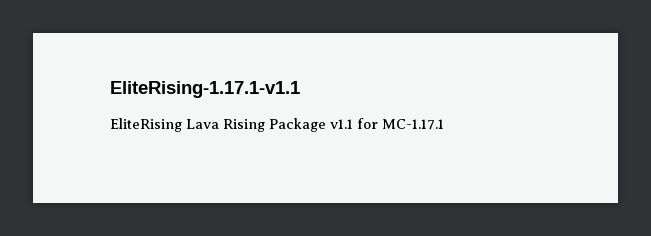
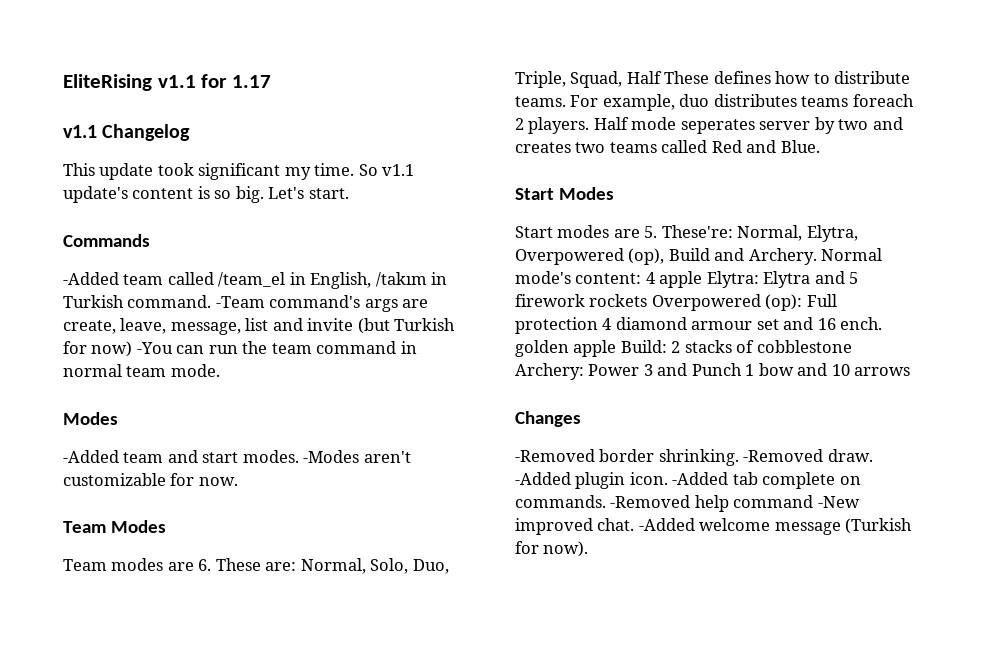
[110,81,300,98] [110,118,444,132] EliteRising-1.17.1-v1.1 // EliteRising Lava Rising Package v1.1 for MC-1.17.1 -> [63,74,272,91] [63,124,191,141] [63,163,415,180] [63,186,349,203] [63,234,150,247] [63,272,448,289] [63,295,429,312] [63,318,456,335] [63,341,417,357] [63,364,220,377] [63,412,118,425] [63,450,411,463] [63,473,238,486] [63,520,166,533] [63,558,449,574] [515,71,911,88] [515,94,914,111] [515,117,903,134] [515,140,820,153] [515,187,614,200] [515,225,858,242] [515,248,883,265] [515,271,859,288] [515,294,837,311] [515,317,883,334] [515,340,852,357] [515,363,911,380] [515,411,581,427] [515,449,873,466] [515,472,861,489] [515,495,860,512] [515,518,913,535] [515,541,589,557] EliteRising v1.1 for 1.17 // v1.1 Changelog // This update took significant my time. So v1.1 update's content is so big. Let's start. // Commands // -Added team called /team_el in English, /takım in Turkish command. -Team command's args are create, leave, message, list and invite (but Turkish for now) -You can run the team command in normal team mode. // Modes // -Added team and start modes. -Modes aren't customizable for now. // Team Modes // Team modes are 6. These are: Normal, Solo, Duo, Triple, Squad, Half These defines how to distribute teams. For example, duo distributes teams foreach 2 players. Half mode seperates server by two and creates two teams called Red and Blue. // Start Modes // Start modes are 5. These're: Normal, Elytra, Overpowered (op), Build and Archery. Normal mode's content: 4 apple Elytra: Elytra and 5 firework rockets Overpowered (op): Full protection 4 diamond armour set and 16 ench. golden apple Build: 2 stacks of cobblestone Archery: Power 3 and Punch 1 bow and 10 arrows // Changes // -Removed border shrinking. -Removed draw. -Added plugin icon. -Added tab complete on commands. -Removed help command -New improved chat. -Added welcome message (Turkish for now).

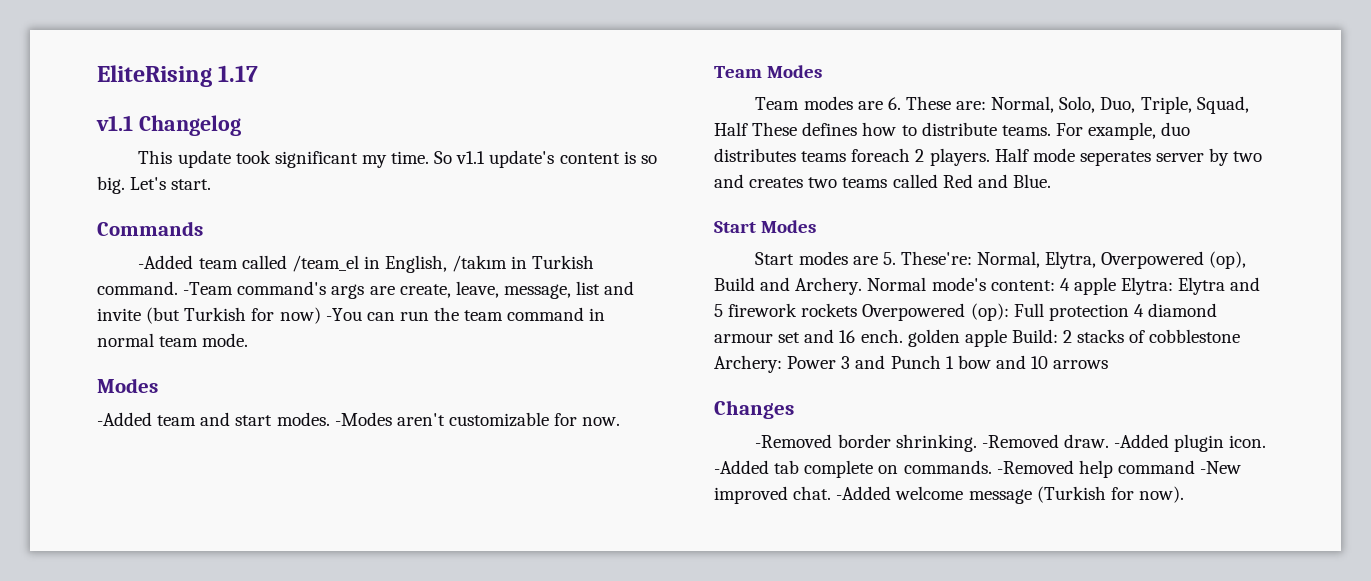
[157,74,228,88] v1.1 for -> (212, 76) none

